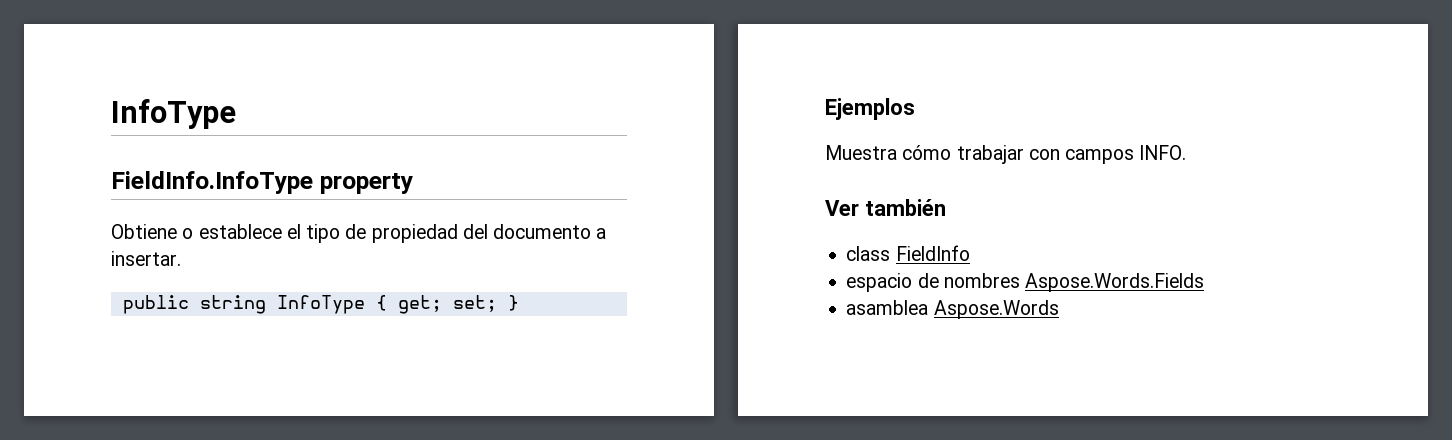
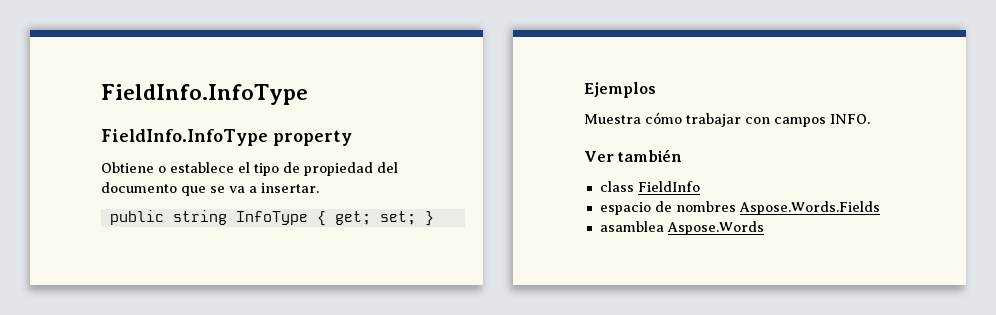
[111,99,236,129] InfoType -> [101,84,308,105] FieldInfo.InfoType
(592, 231) none -> [181,186,245,196] que se va

